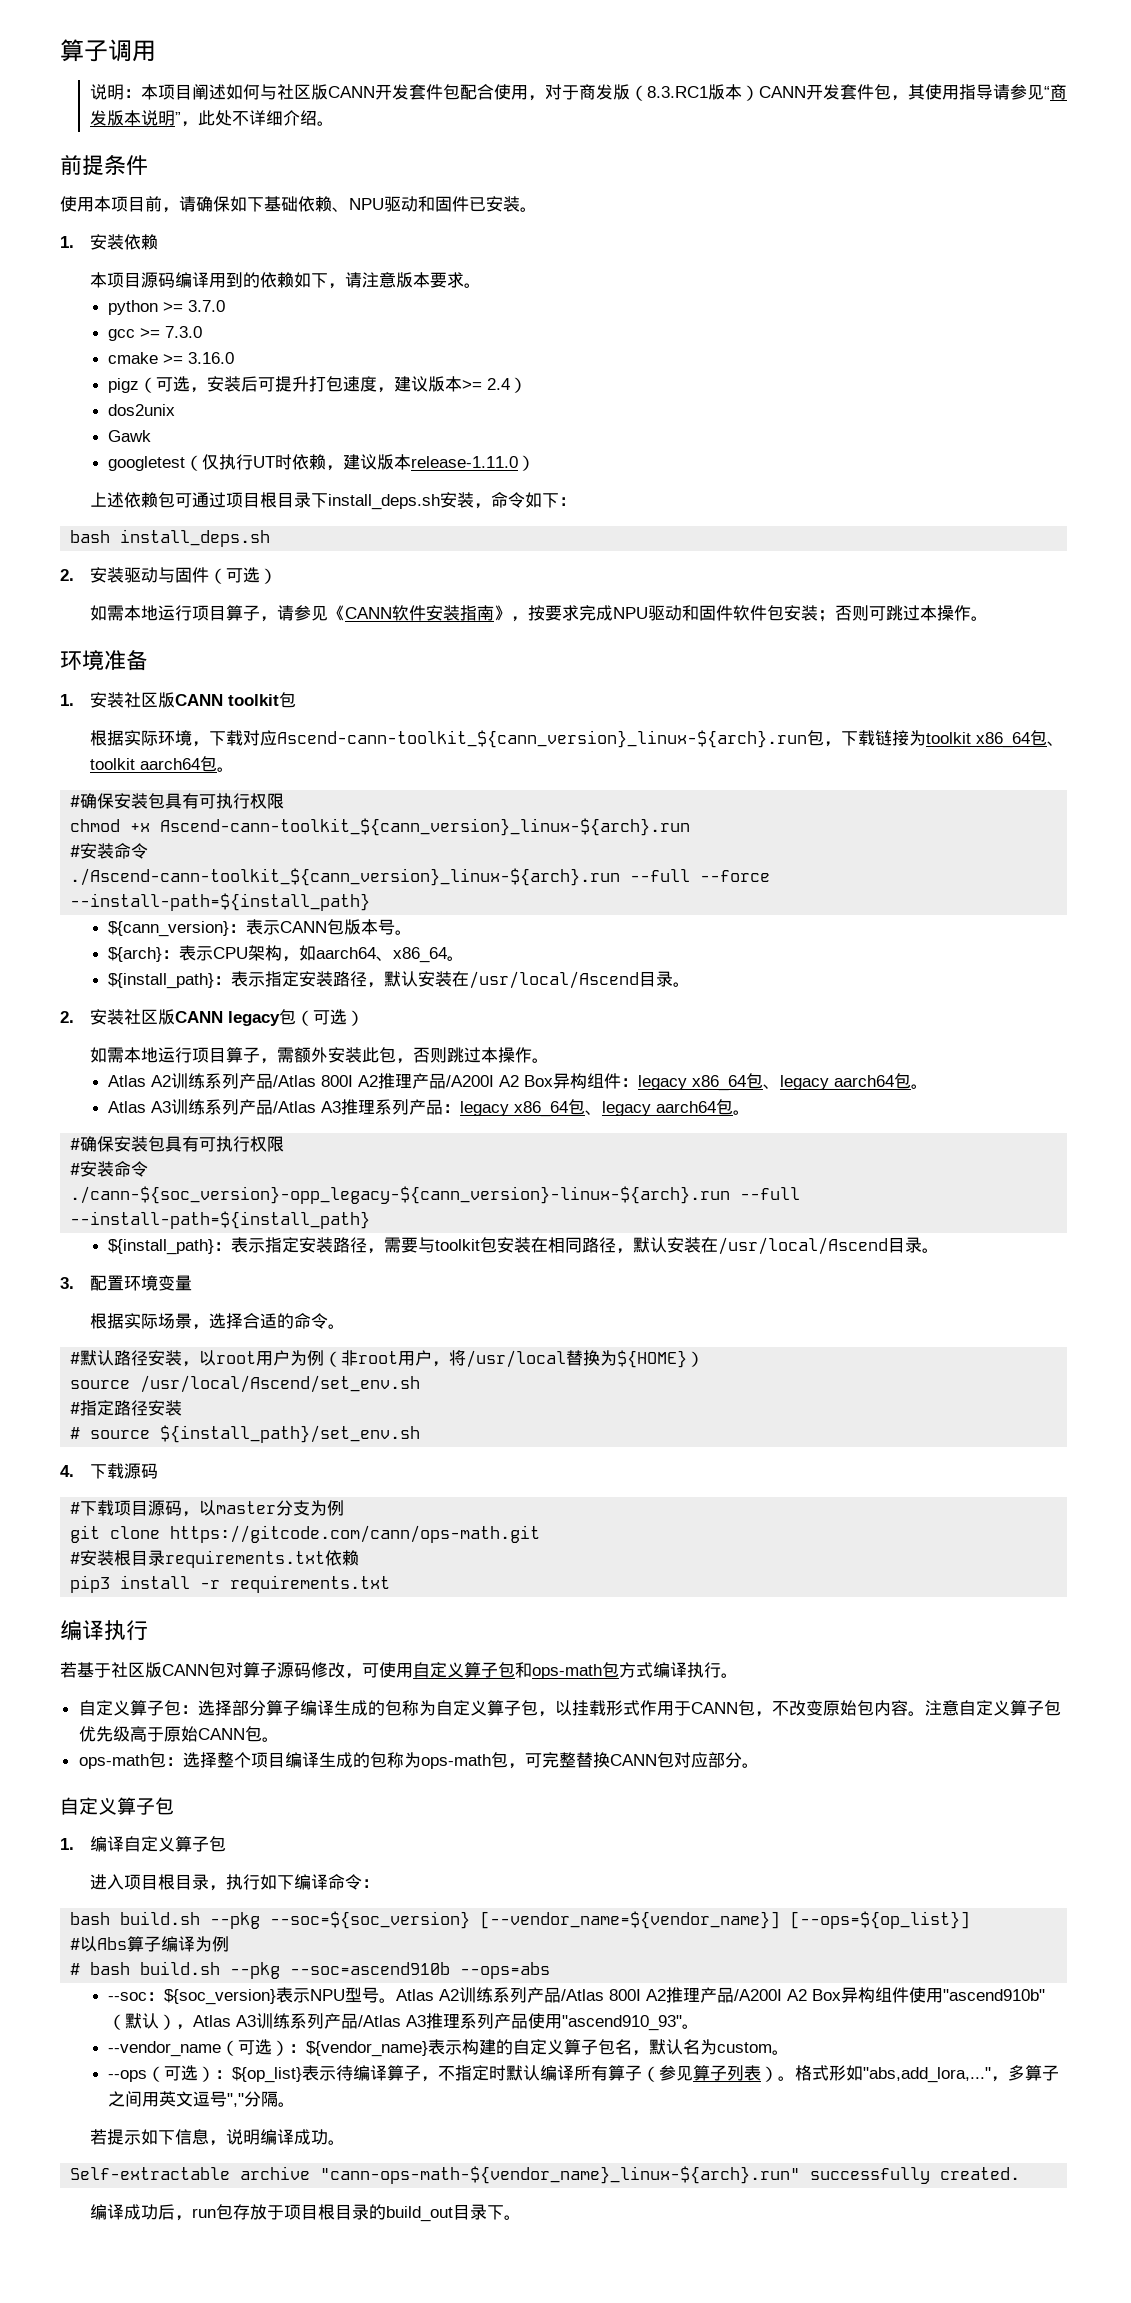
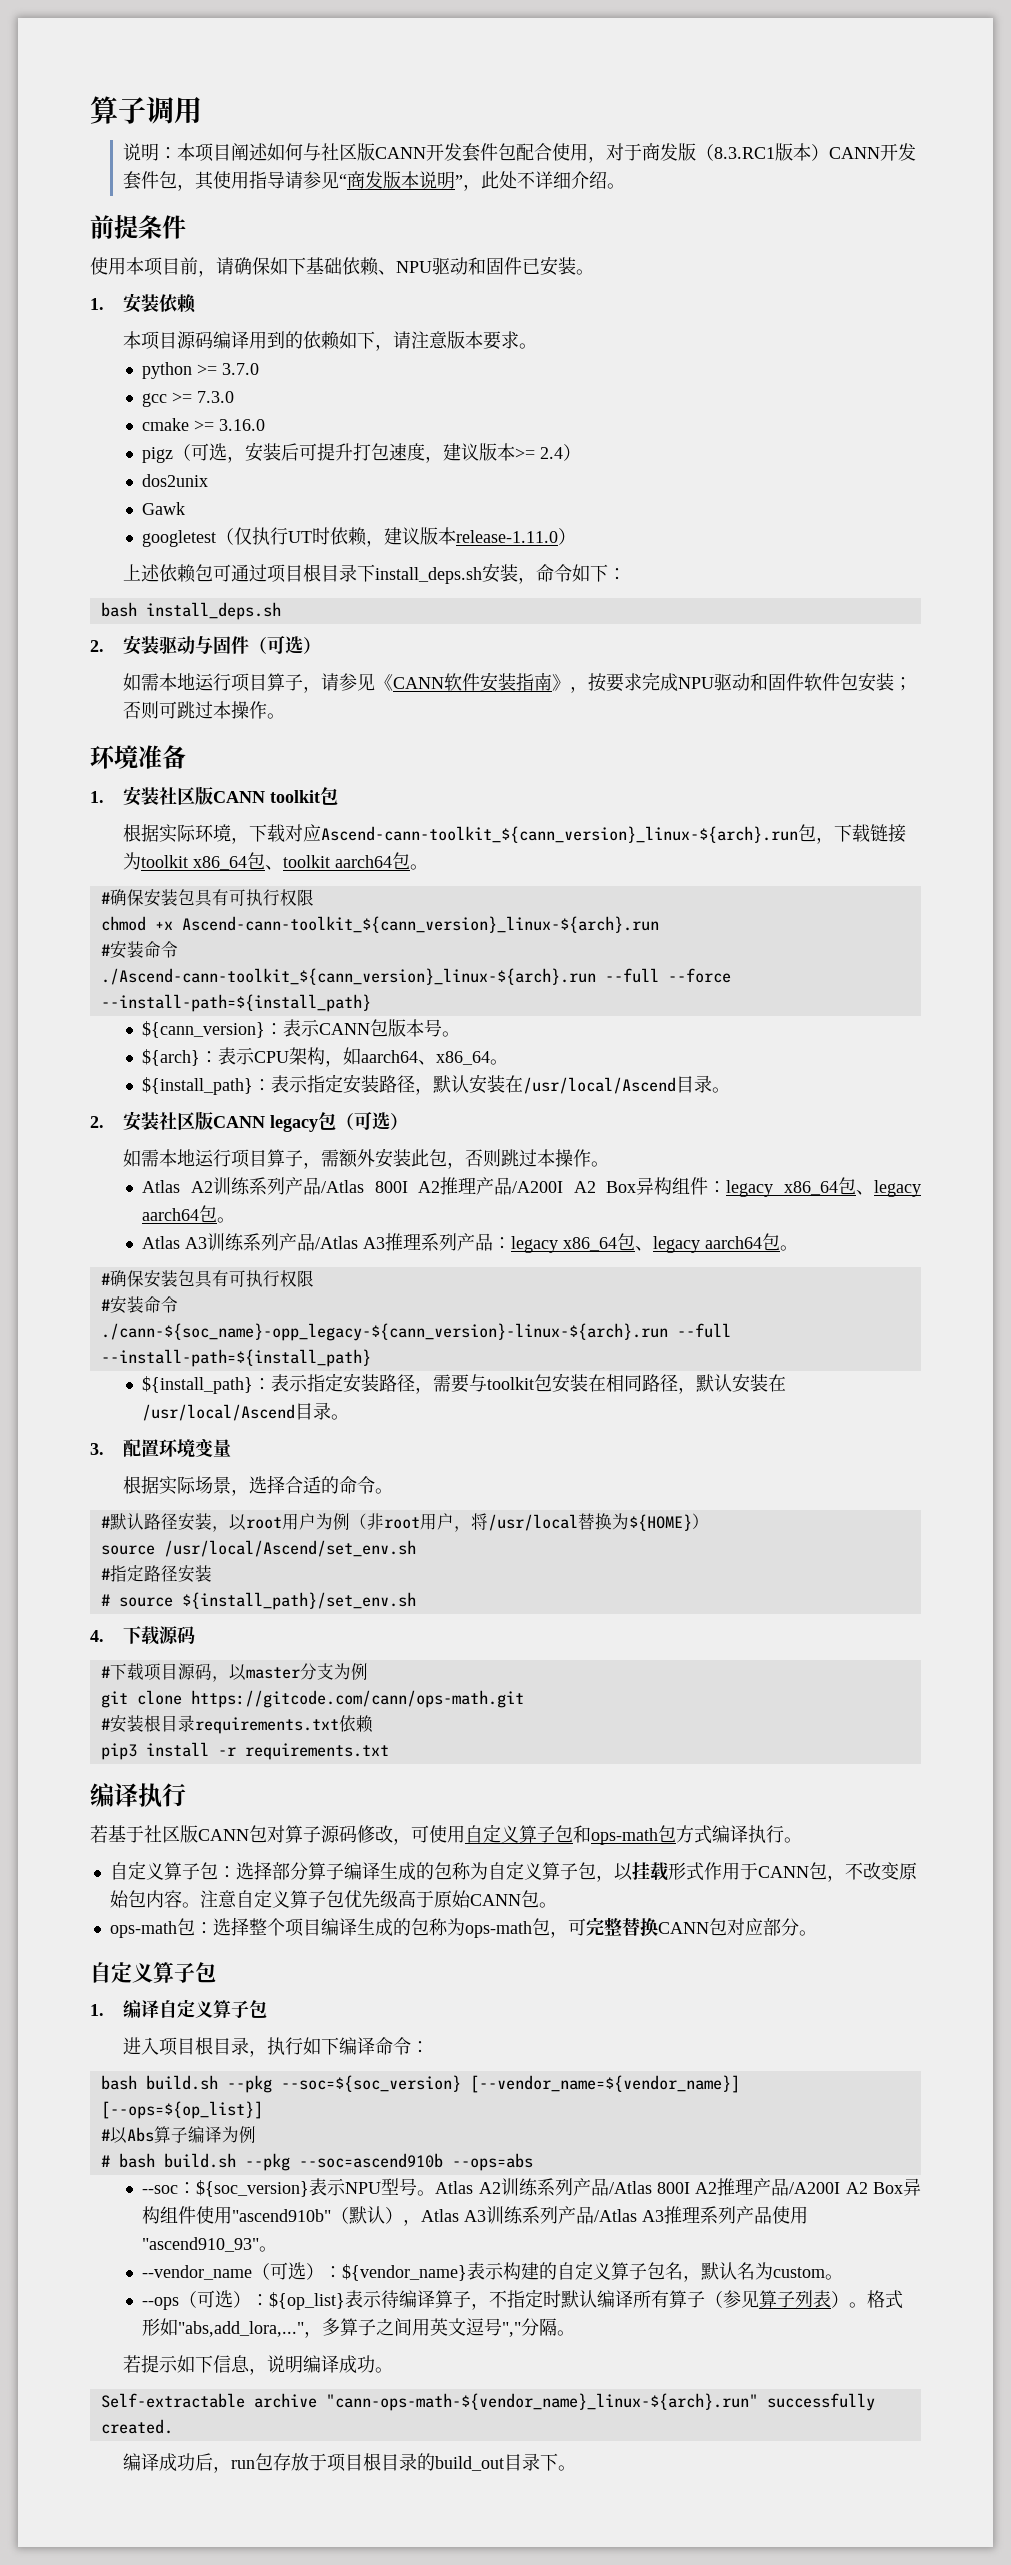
[70,1186,731,1204] ./cann-${soc_version}-opp_legacy-${cann_version}-linux-${arch}.run -> [100,1323,668,1341] ./cann-${soc_name}-opp_legacy-${cann_version}-linux-${arch}.run

